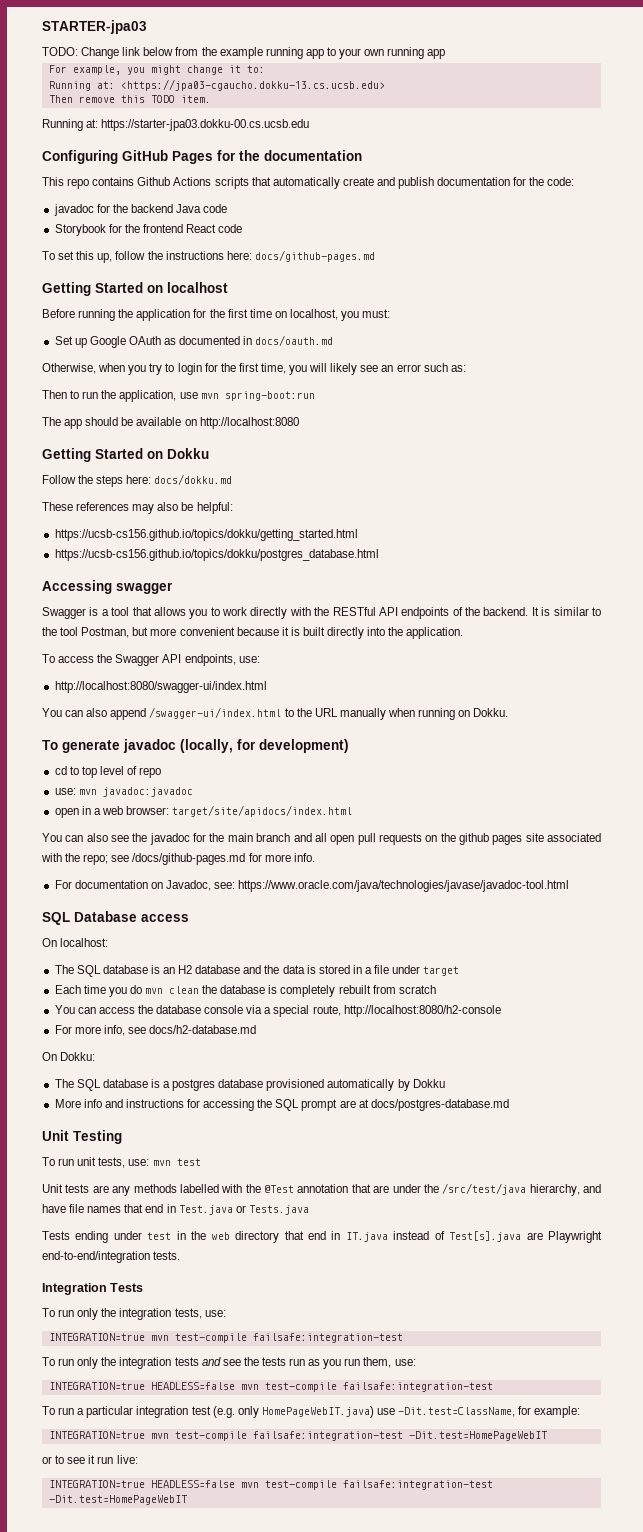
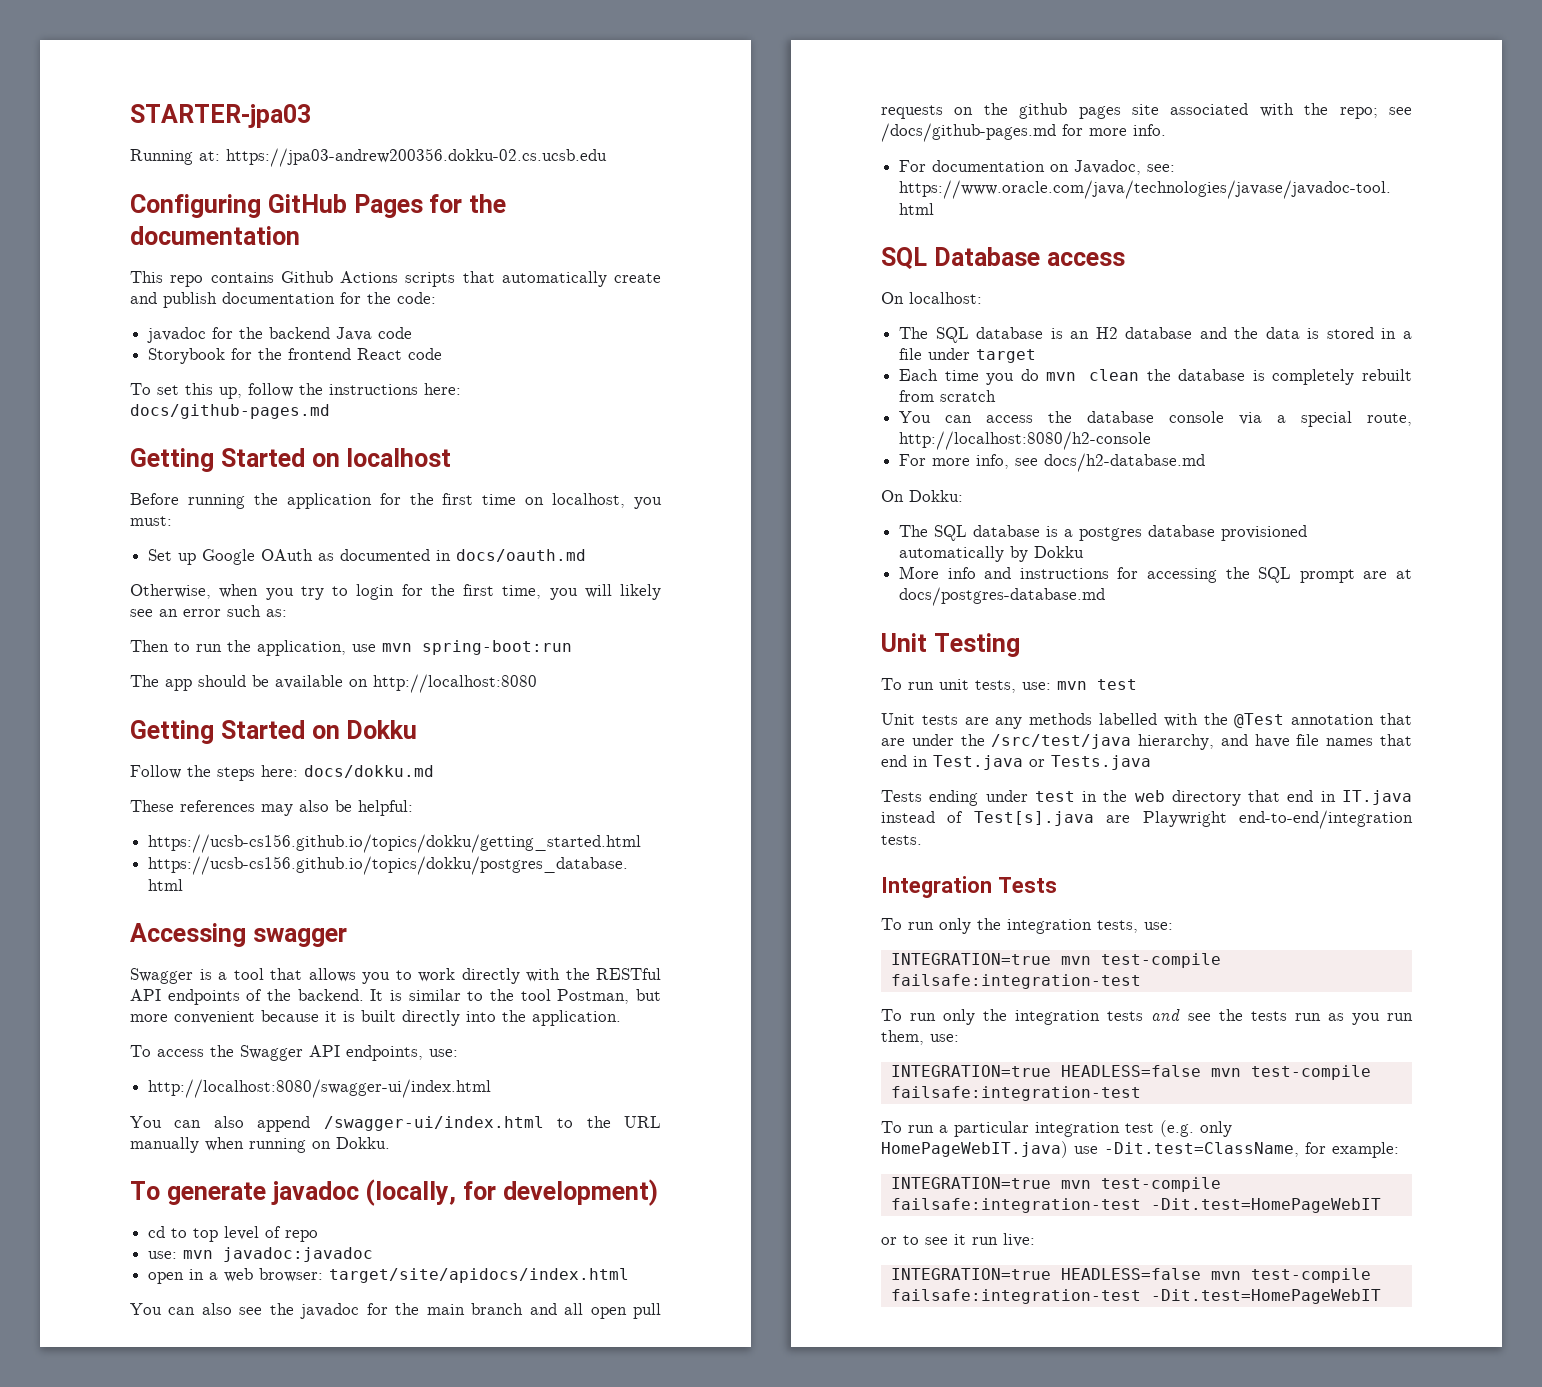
[42,47,446,59] [48,65,265,75] [48,79,385,91] [48,95,211,103] [42,119,310,131] TODO: Change link below from the example running app to your own running app // For example, you might change it to: // Running at: <https://jpa03-cgaucho.dokku-13.cs.ucsb.edu> // Then remove this TODO item. // Running at: https://starter-jpa03.dokku-00.cs.ucsb.edu -> [130,148,607,167] Running at: https://jpa03-andrew200356.dokku-02.cs.ucsb.edu

